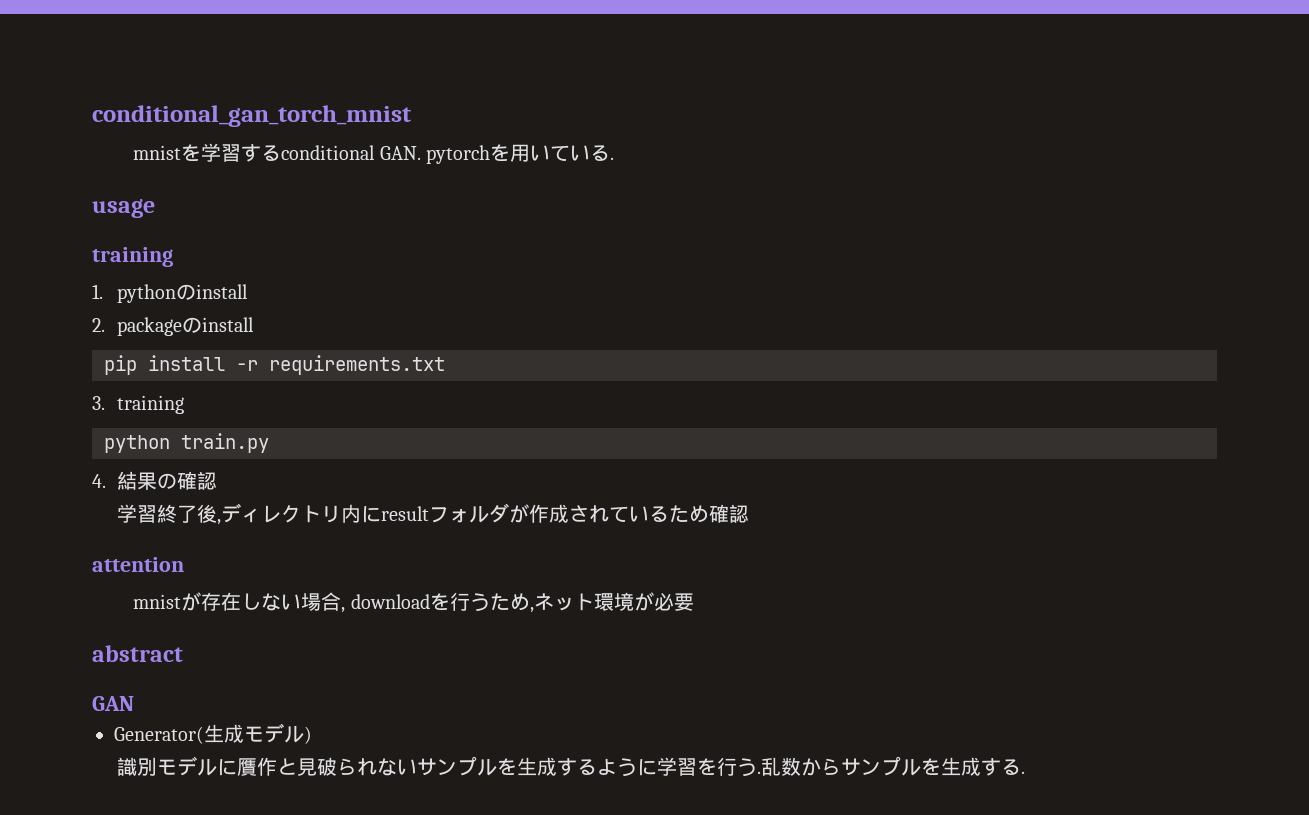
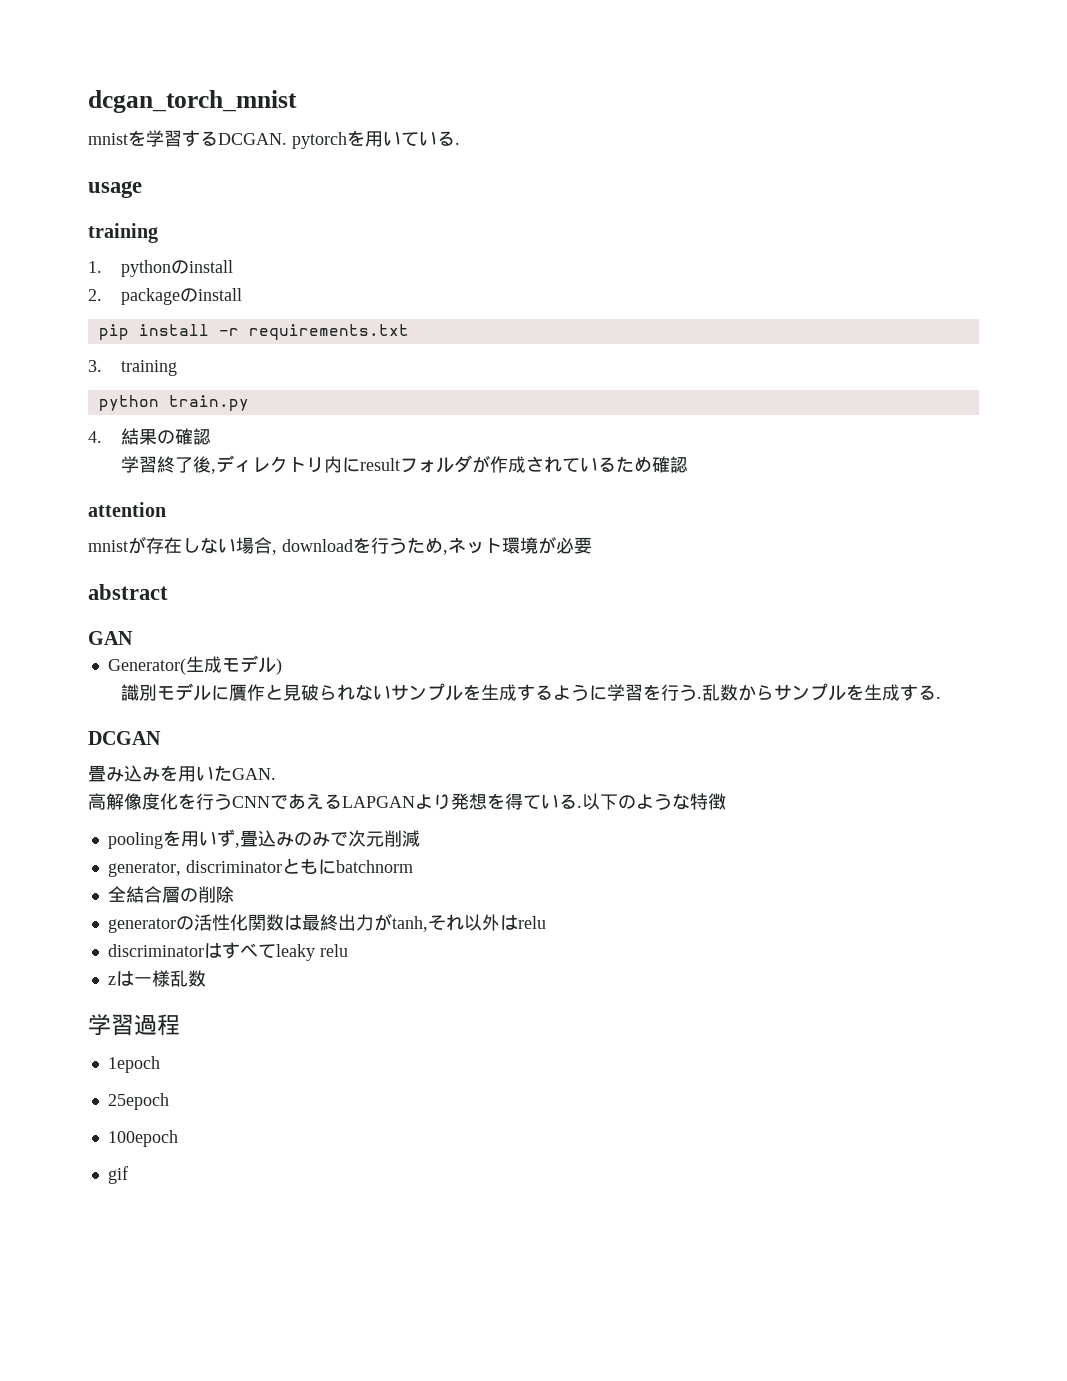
[92,105,412,127] conditional_gan_torch_mnist -> [88,90,297,113] dcgan_torch_mnist
[281,145,421,160] conditional GAN. -> [218,133,287,145] DCGAN.
(1026, 772) none -> [88,731,161,745] [88,765,276,782] [88,793,726,810] [107,829,420,849] [107,858,413,877] [107,886,234,903] [107,913,546,933] [107,942,348,961] [107,970,206,987] [88,1014,180,1036] [107,1056,160,1073] [107,1093,169,1110] [107,1130,178,1147] [107,1166,128,1184] // DCGAN // 畳み込みを用いたGAN. // 高解像度化を行うCNNであえるLAPGANより発想を得ている.以下のような特徴 // poolingを用いず,畳込みのみで次元削減 // generator, discriminatorともにbatchnorm // 全結合層の削除 // generatorの活性化関数は最終出力がtanh,それ以外はrelu // discriminatorはすべてleaky relu // zは一様乱数 // 学習過程 // 1epoch // 25epoch // 100epoch // gif

